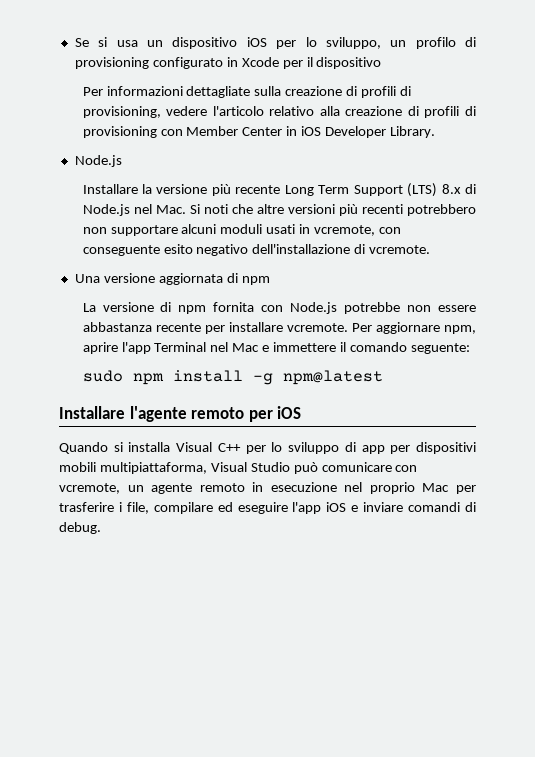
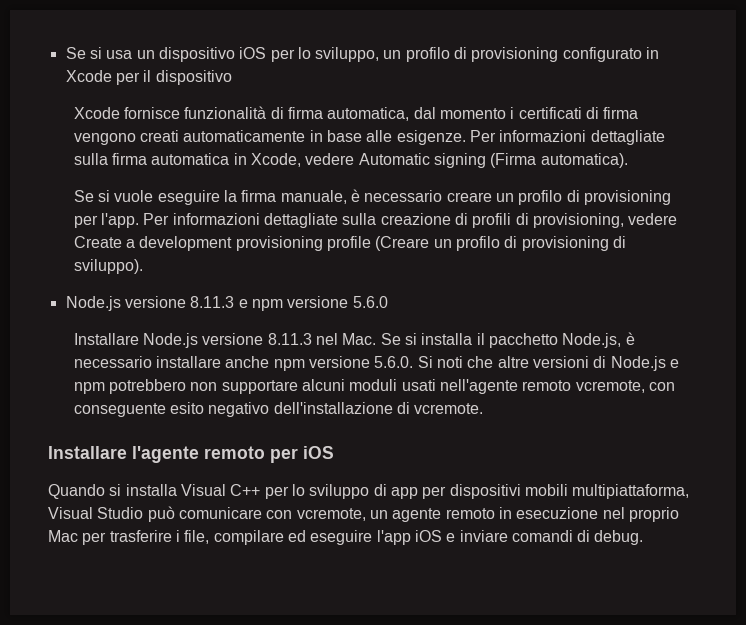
(382, 63) none -> [73,106,639,121] [73,130,665,145] [73,153,628,168] [73,189,671,205] [73,213,140,228] Xcode fornisce funzionalità di firma automatica, dal momento i certificati di firma vengono creati automaticamente in base alle esigenze. Per informazioni dettagliate sulla firma automatica in Xcode, vedere Automatic signing (Firma automatica). // Se si vuole eseguire la firma manuale, è necessario creare un profilo di provisioning per l'app.
[212,106,476,118] [82,126,435,138] [74,155,122,167] [82,183,476,197] [82,204,186,216] l'articolo relativo alla creazione di profili di provisioning con Member Center in iOS Developer Library. // Node.js // Installare la versione più recente Long Term Support (LTS) 8.x di Node.js nel Mac. -> [73,236,626,251] [73,259,143,274] [65,296,388,311] [73,332,635,348] [73,356,414,371] Create a development provisioning profile (Creare un profilo di provisioning di sviluppo). // Node.js versione 8.11.3 e npm versione 5.6.0 // Installare Node.js versione 8.11.3 nel Mac. Se si installa il pacchetto Node.js, è necessario installare anche npm versione 5.6.0.
[338,204,403,216] più recenti -> [593,356,679,371] [73,382,105,394] di Node.js e npm
[299,224,311,234] in -> [439,379,572,394] nell'agente remoto
[74,273,270,285] [82,302,476,314] [82,322,476,334] [82,342,470,354] [82,370,383,385] // Una versione aggiornata di npm // La versione di npm fornita con Node.js potrebbe non essere abbastanza recente per installare vcremote. Per aggiornare npm, aprire l'app Terminal nel Mac e immettere il comando seguente: // sudo npm install -g npm@latest -> (484, 408) none

